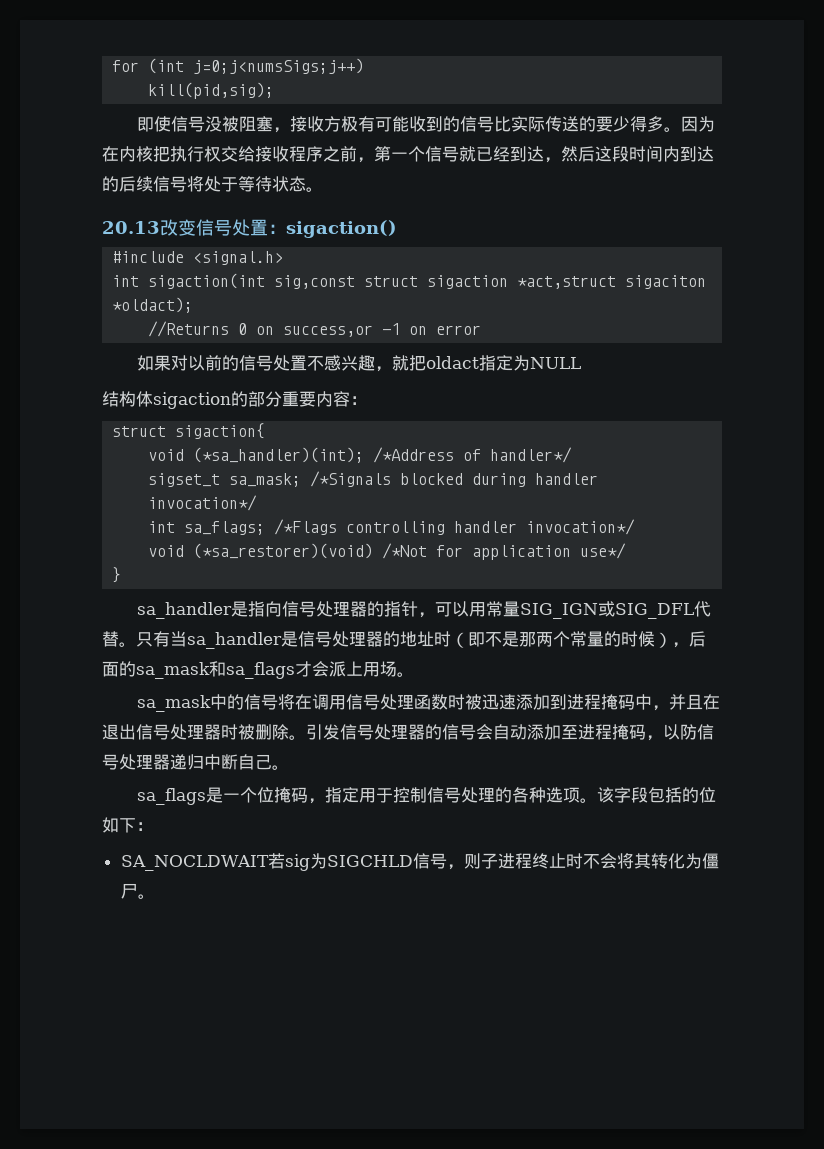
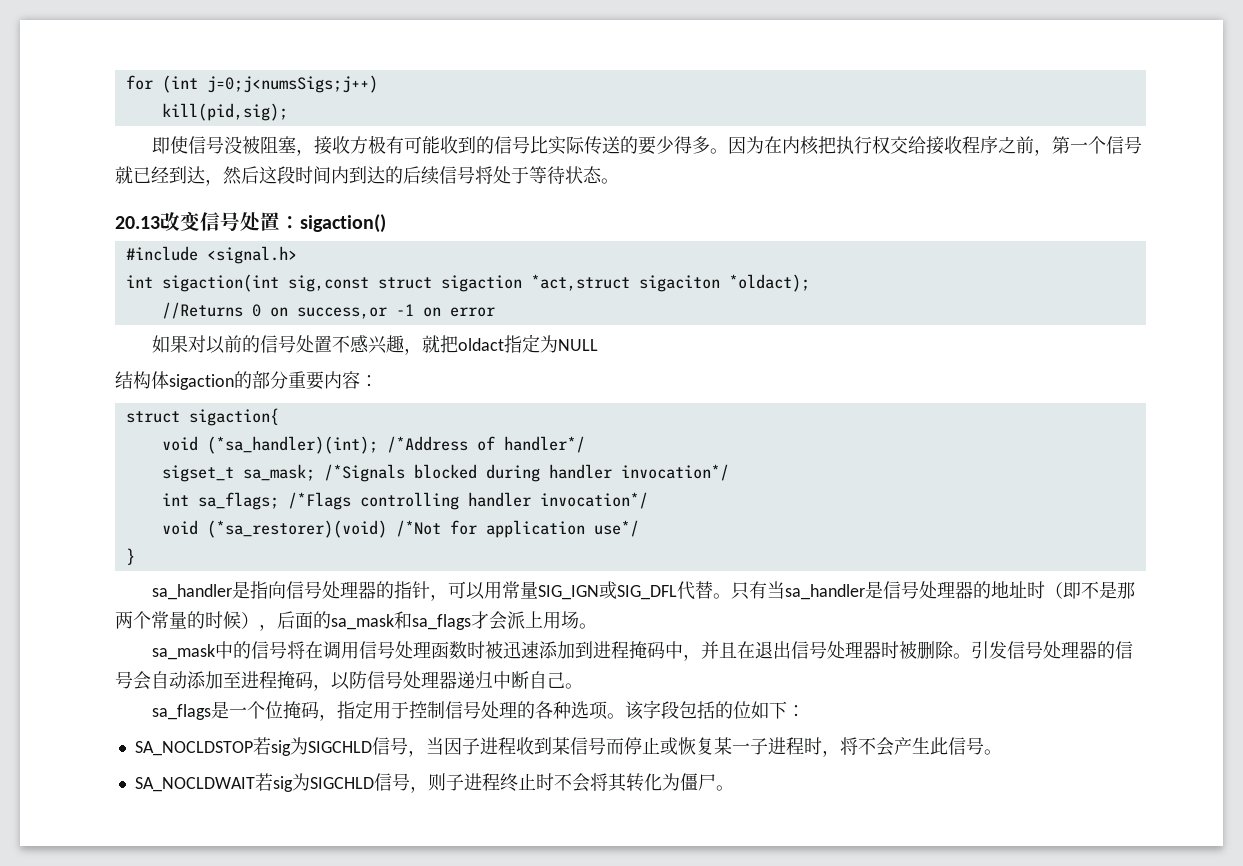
(153, 826) none -> [134,737,1002,757] // SA_NOCLDSTOP若sig为SIGCHLD信号，当因子进程收到某信号而停止或恢复某一子进程时，将不会产生此信号。

